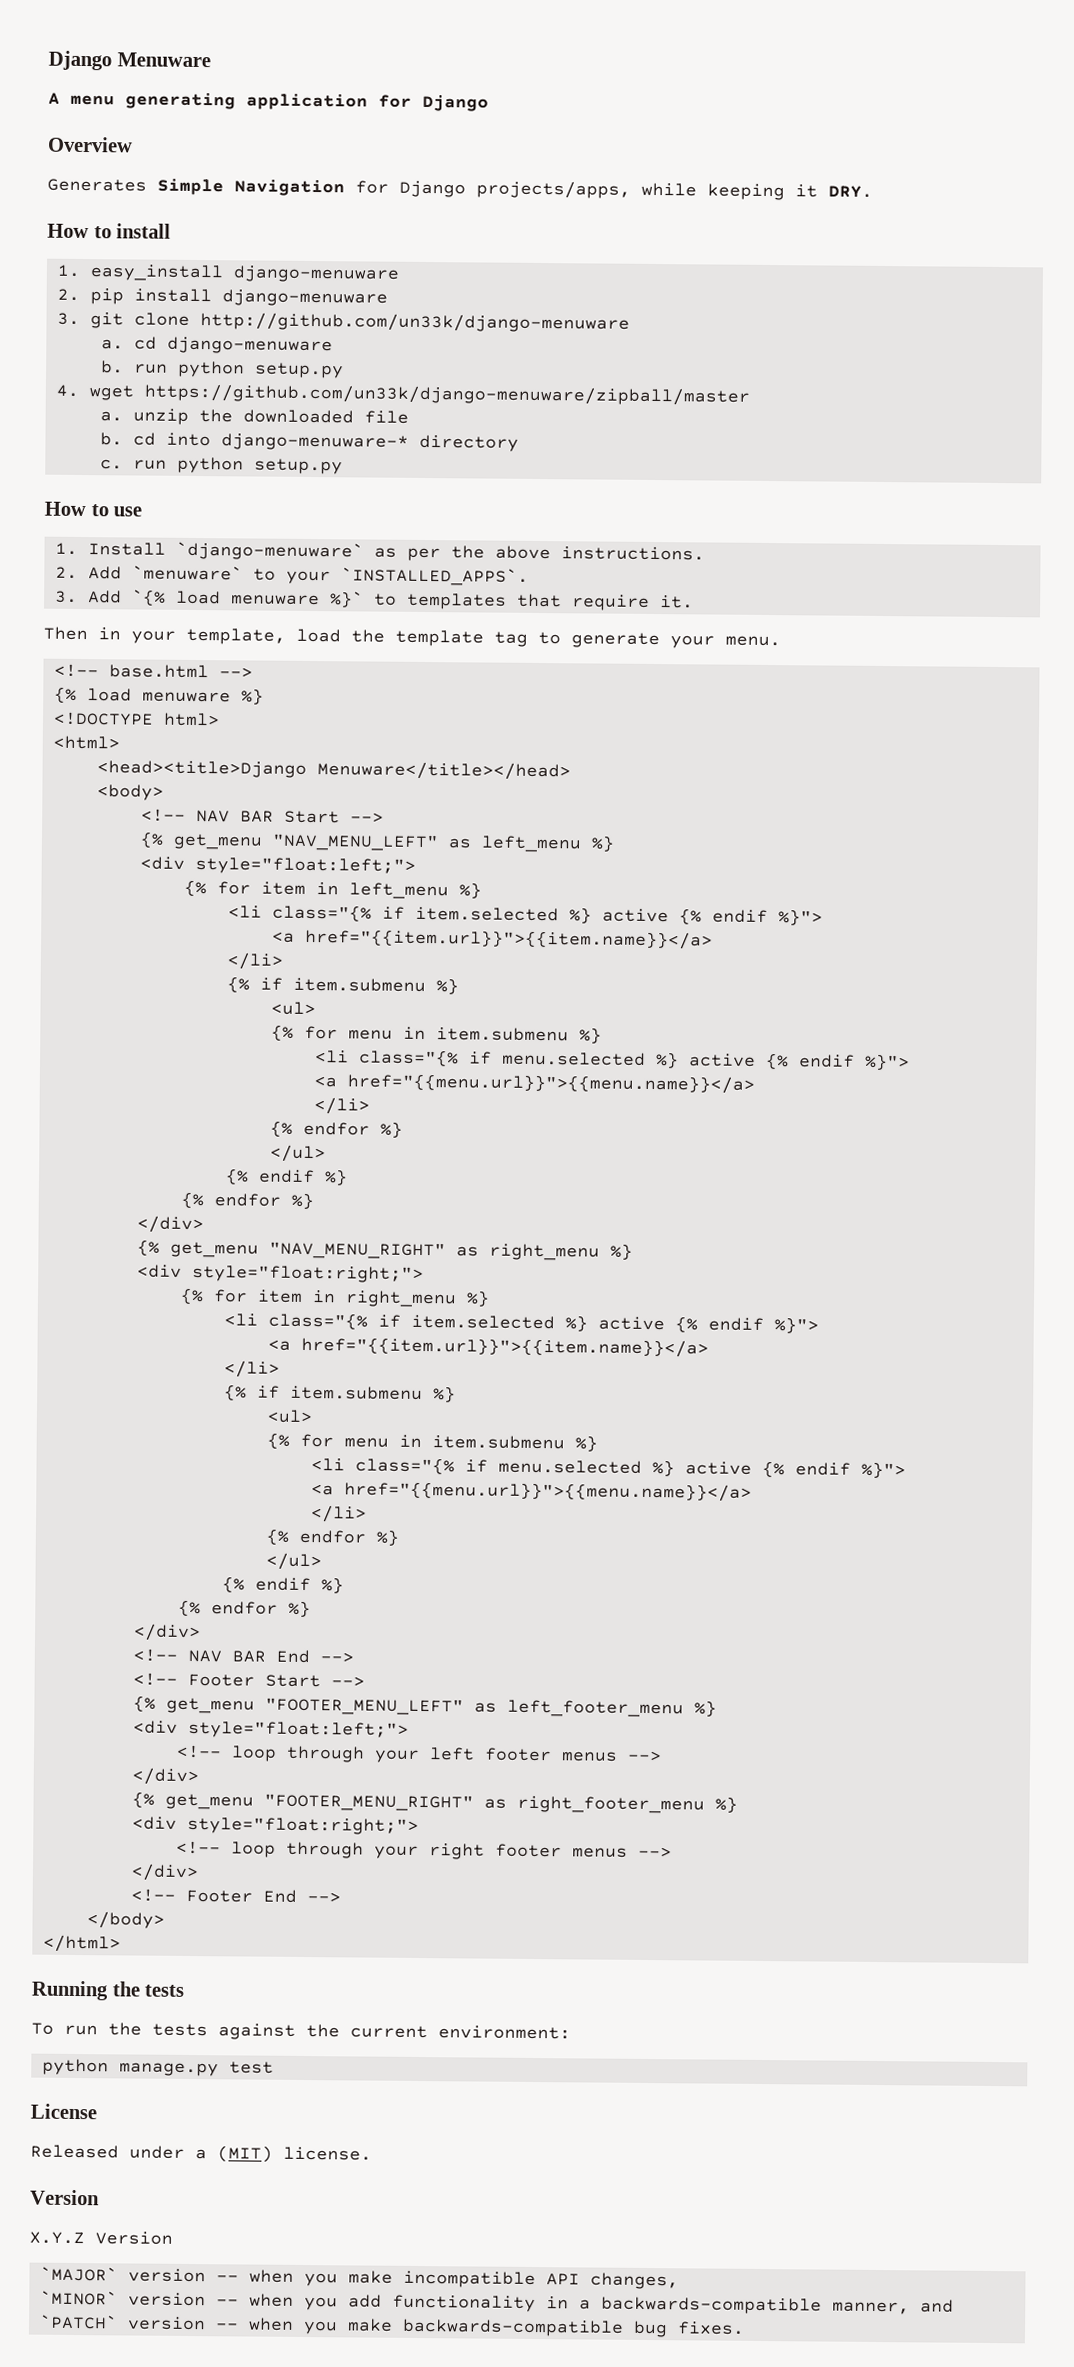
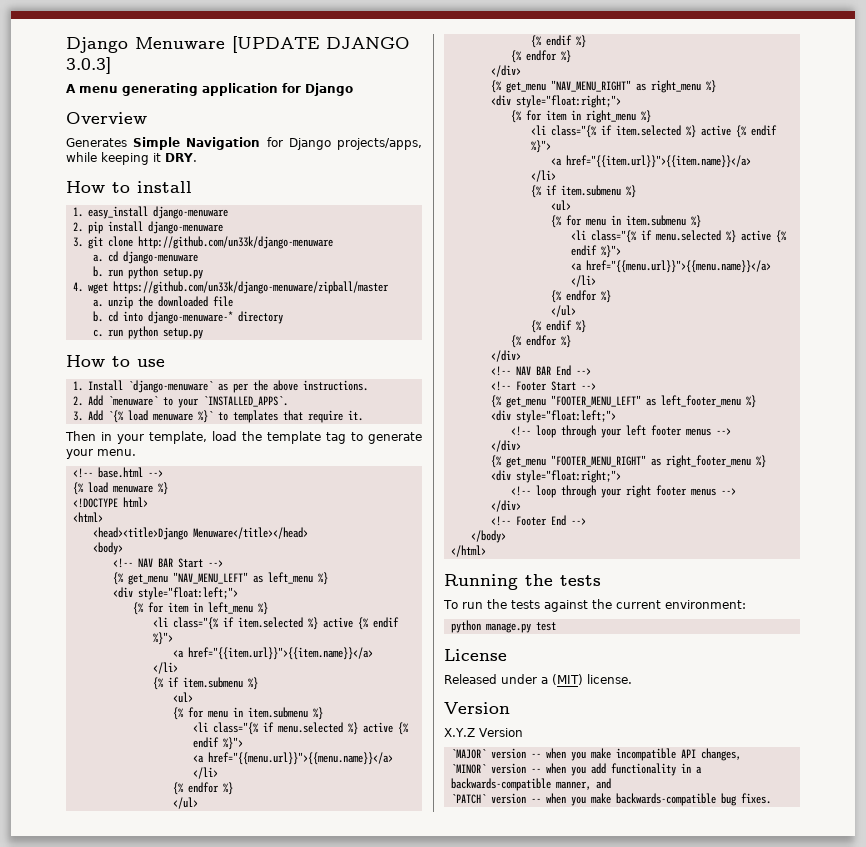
(211, 60) none -> [232,36,410,53] [66,57,111,74] [UPDATE DJANGO 3.0.3]

